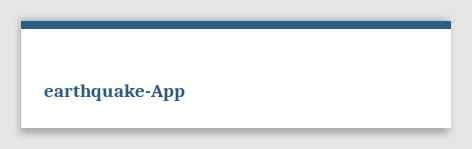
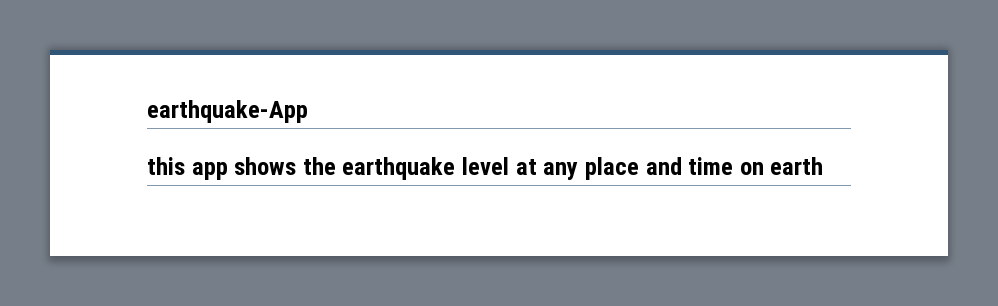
(185, 92) none -> [147,157,824,180] // this app shows the earthquake level at any place and time on earth

